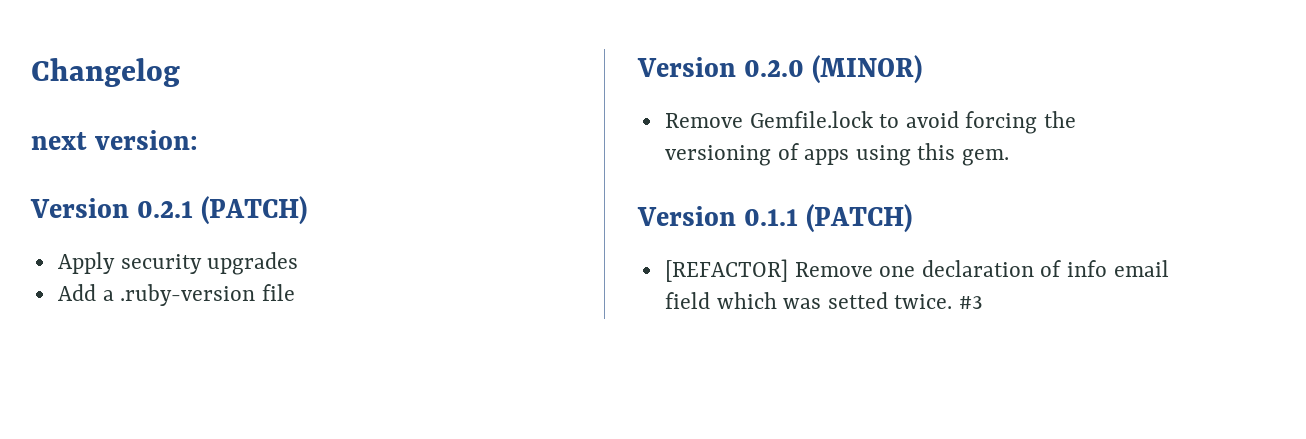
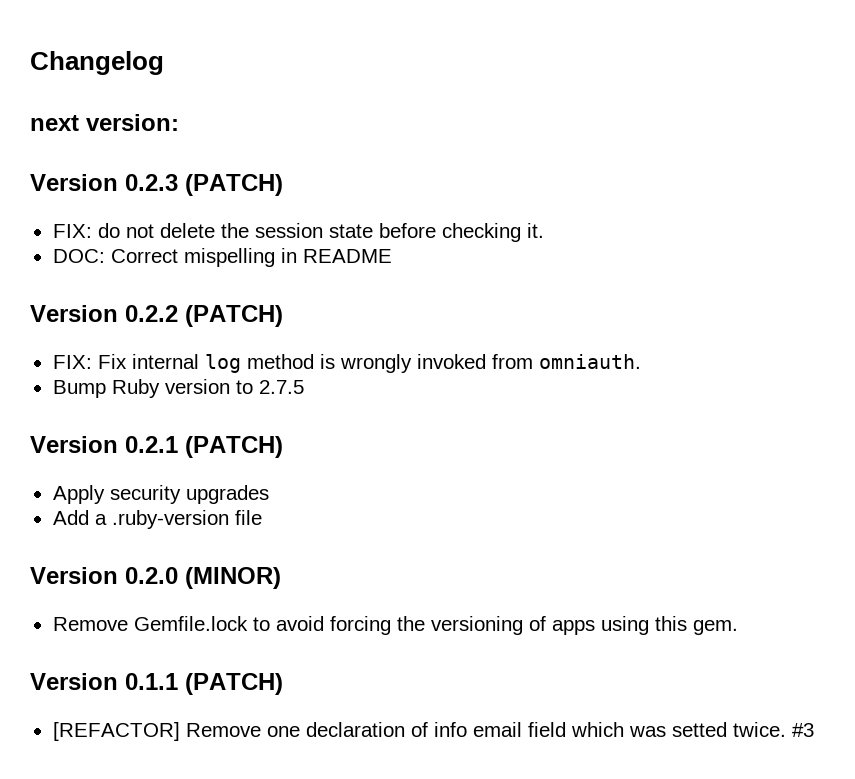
(199, 140) none -> [30,174,283,196] [52,223,544,242] [52,248,392,267] [30,305,283,327] [52,354,641,373] [52,379,304,398] // Version 0.2.3 (PATCH) // FIX: do not delete the session state before checking it. // DOC: Correct mispelling in README // Version 0.2.2 (PATCH) // FIX: Fix internal log method is wrongly invoked from omniauth. // Bump Ruby version to 2.7.5

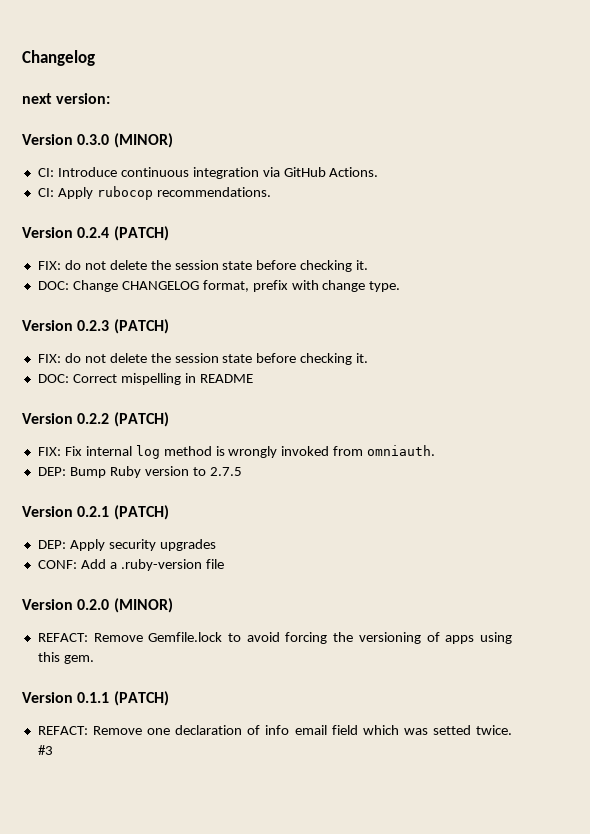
(179, 122) none -> [22,133,173,148] [37,167,379,179] [37,186,271,200] [22,226,169,241] [37,260,369,272] [37,280,401,292] // Version 0.3.0 (MINOR) // CI: Introduce continuous integration via GitHub Actions. // CI: Apply rubocop recommendations. // Version 0.2.4 (PATCH) // FIX: do not delete the session state before checking it. // DOC: Change CHANGELOG format, prefix with change type.
(641, 361) none -> [37,467,66,476] DEP:
(283, 447) none -> [37,540,66,549] DEP:
(269, 494) none -> [37,560,77,569] CONF:
(281, 578) none -> [37,633,88,642] REFACT:
[52,722,180,741] [REFACTOR] -> [37,726,88,735] REFACT:

